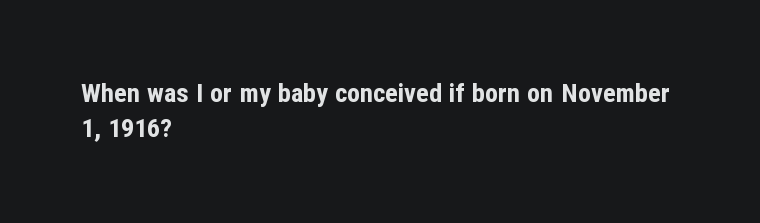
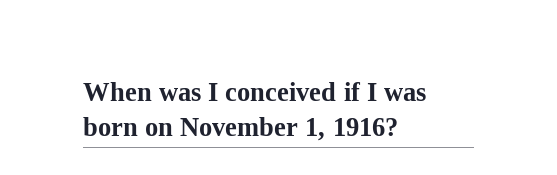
[210,83,466,107] or my baby conceived if -> [225,82,426,101] conceived if I was

